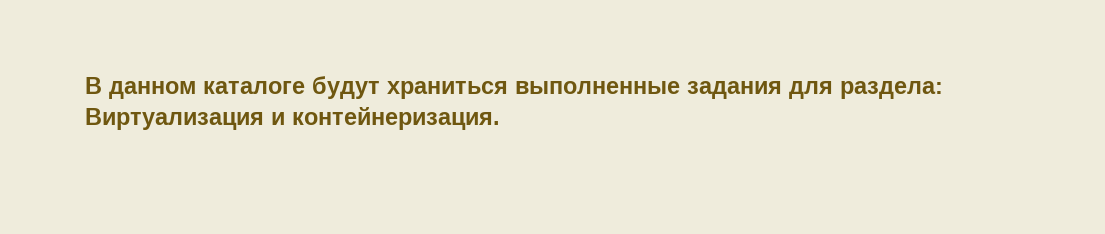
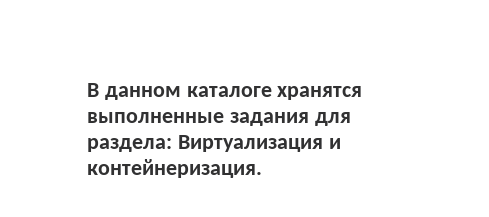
[312,76,508,99] будут храниться -> [277,86,363,100] хранятся

